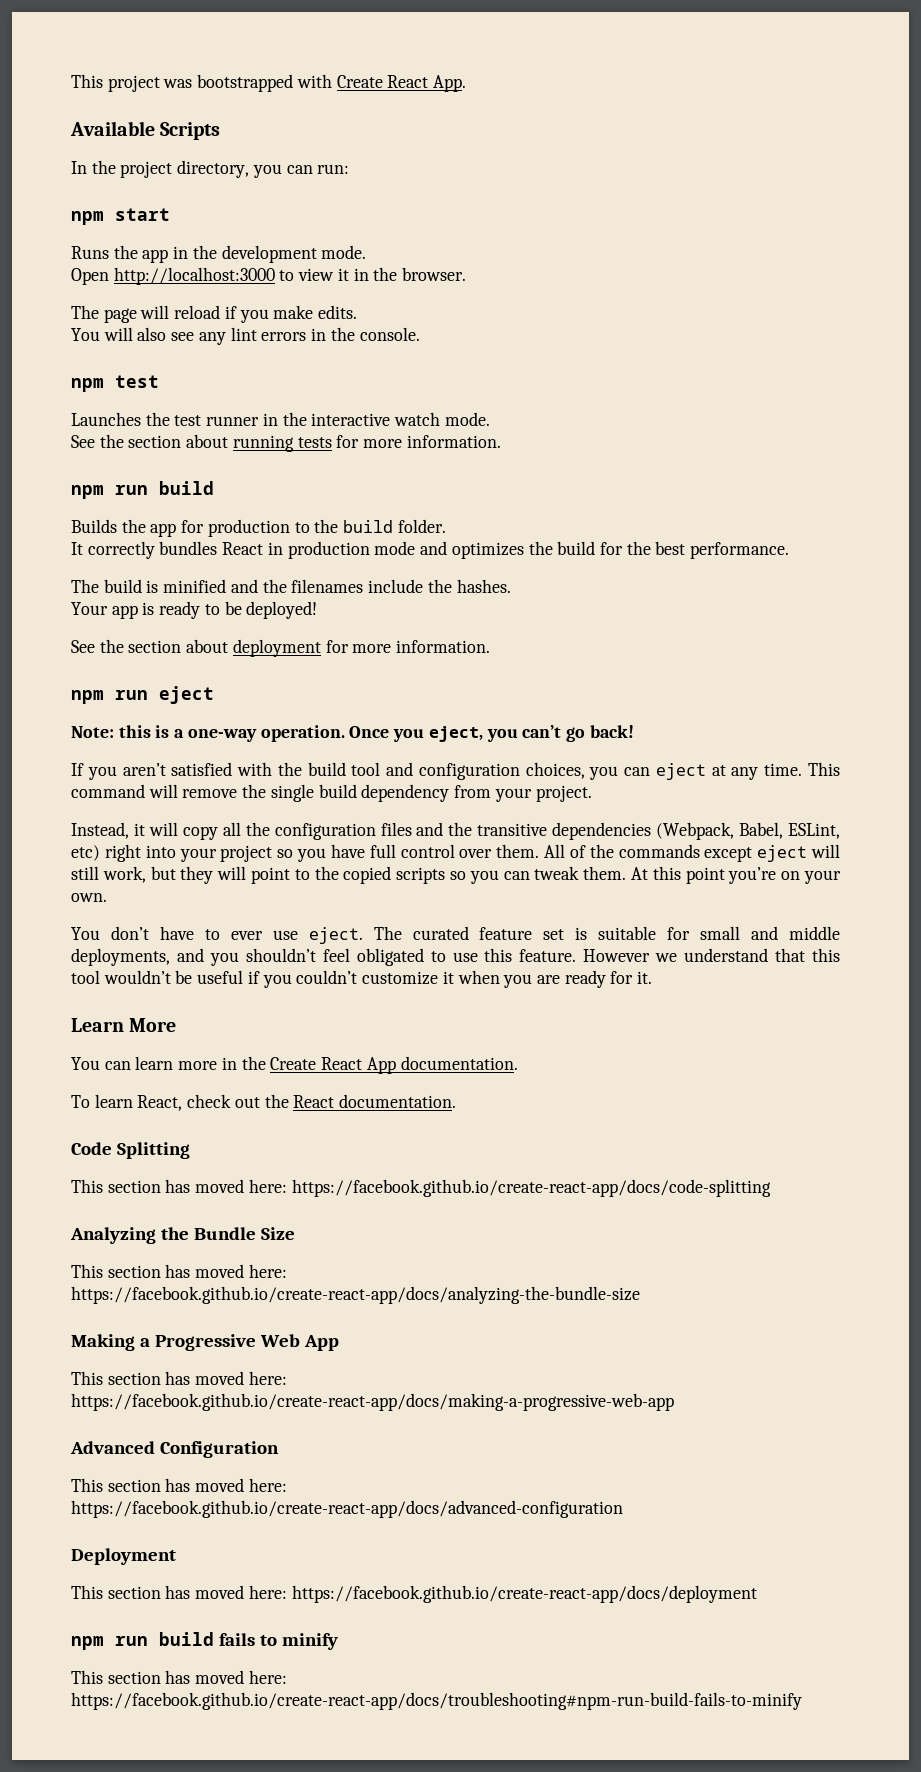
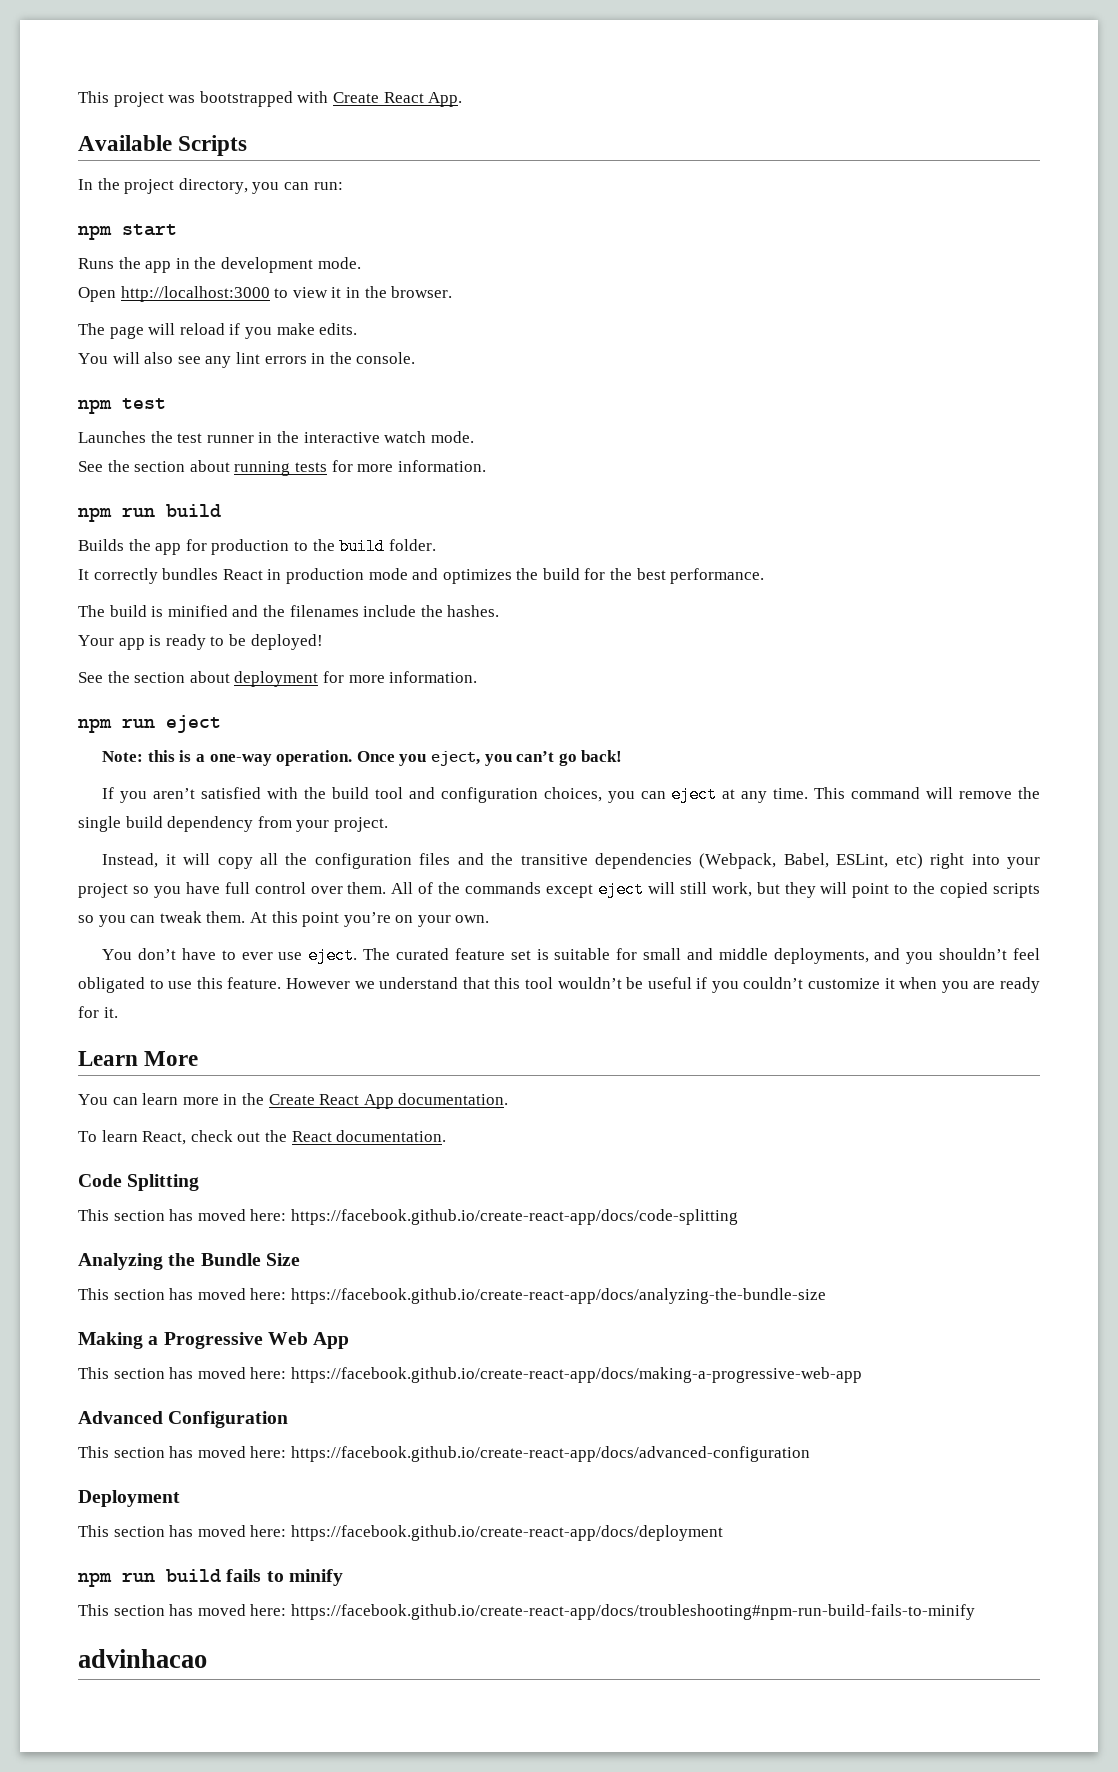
(802, 1701) none -> [78,1649,207,1668] // advinhacao

